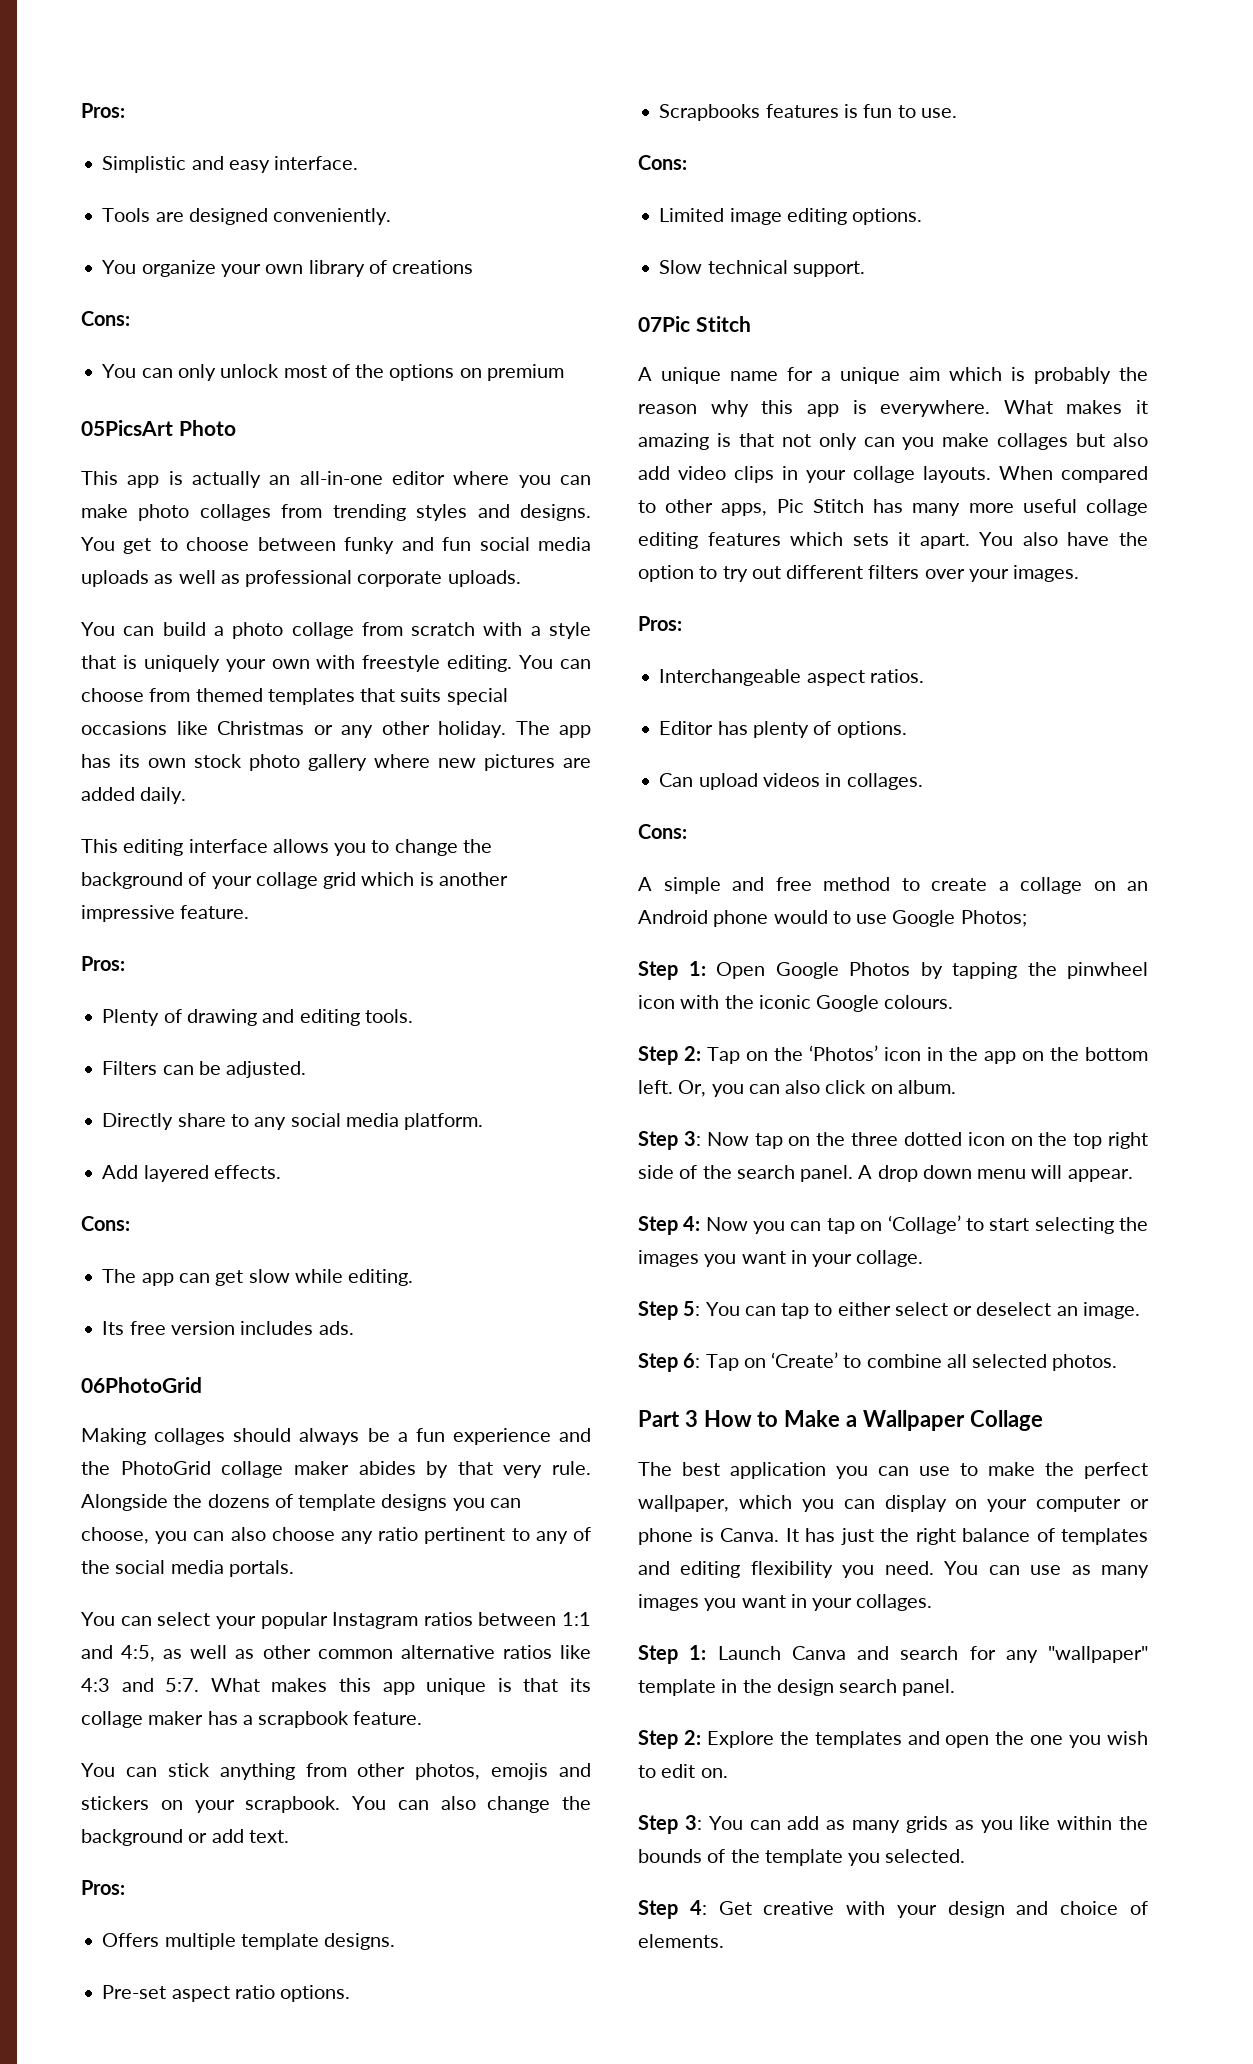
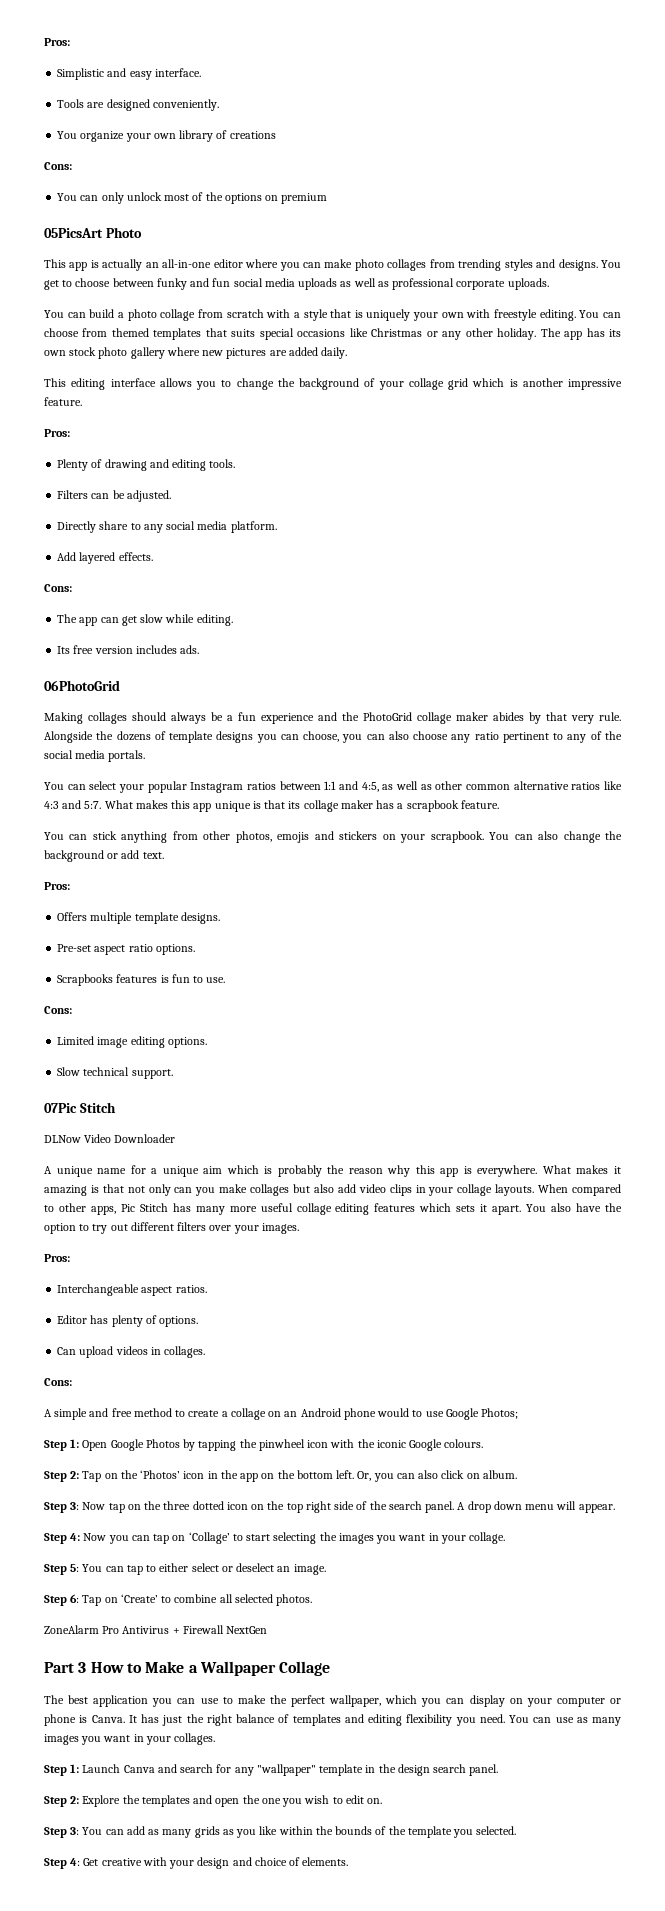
(751, 324) none -> [44,1134,176,1143] // DLNow Video Downloader
(1118, 1362) none -> [44,1625,268,1634] // ZoneAlarm Pro Antivirus + Firewall NextGen

